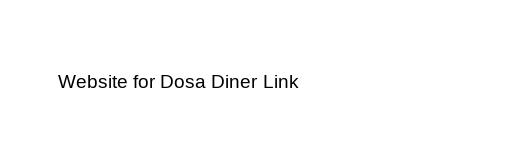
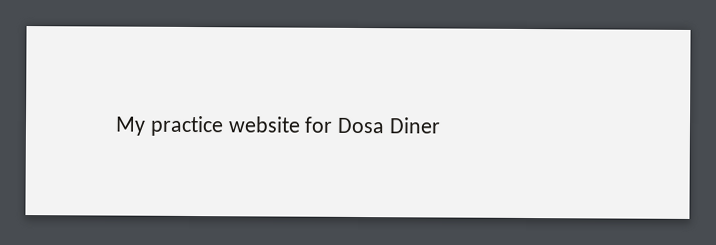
[58,75,128,88] Website -> [115,115,301,137] My practice website
[262,75,299,88] Link -> (442, 125) none

